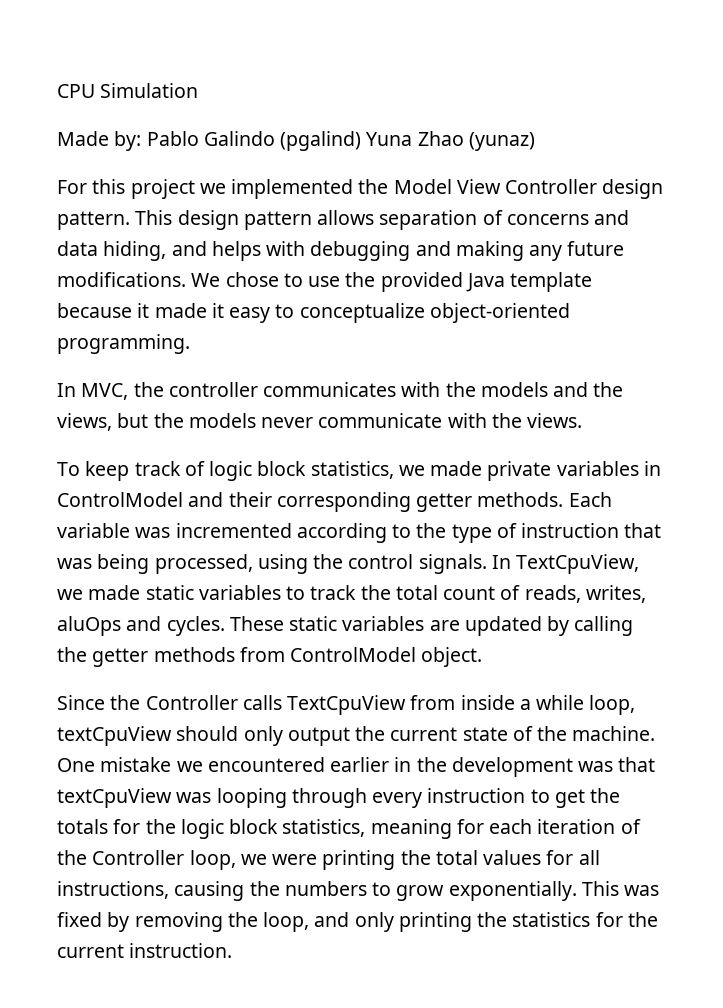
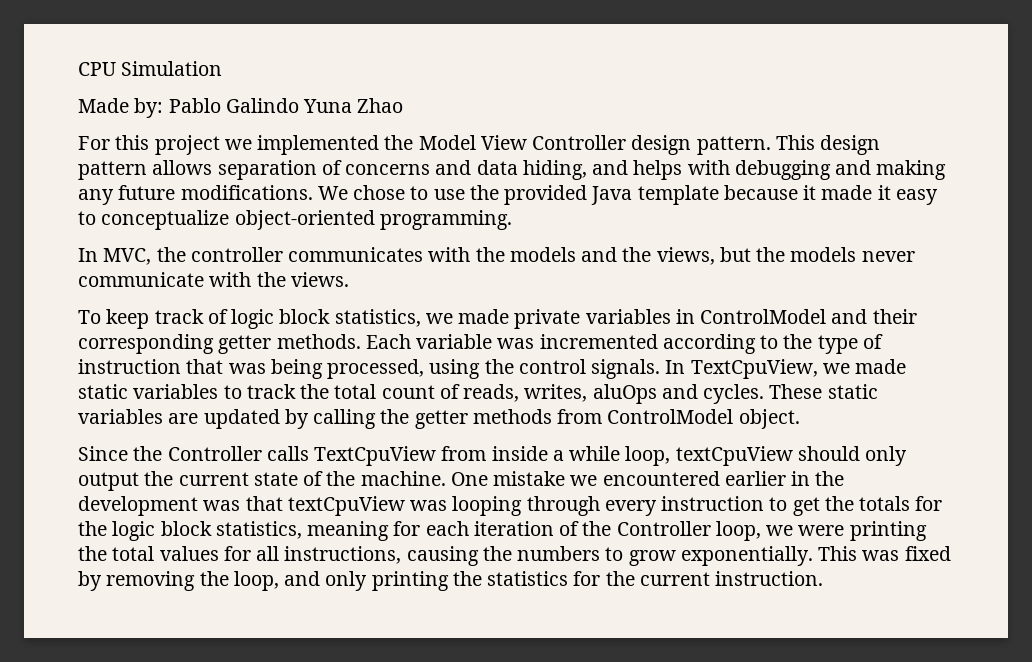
[280,131,362,151] (pgalind) -> (299, 105) none
[468,132,535,151] (yunaz) -> (404, 105) none

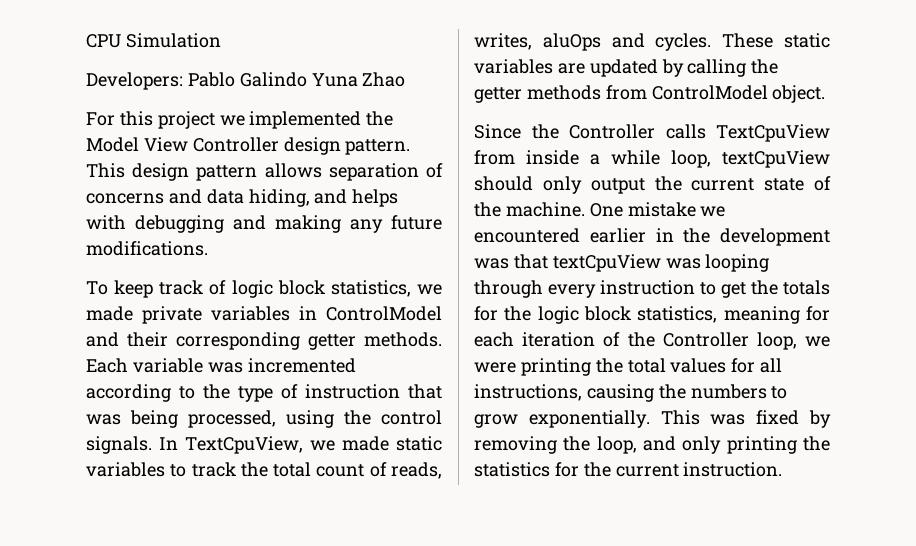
[78,98,164,118] Made by: -> [86,72,183,90] Developers:
[317,185,938,205] [78,210,512,230] [78,247,915,265] [78,272,349,287] We chose to use the provided Java template because it made it easy to conceptualize object-oriented programming. // In MVC, the controller communicates with the models and the views, but the models never communicate with the views. -> (208, 248) none

